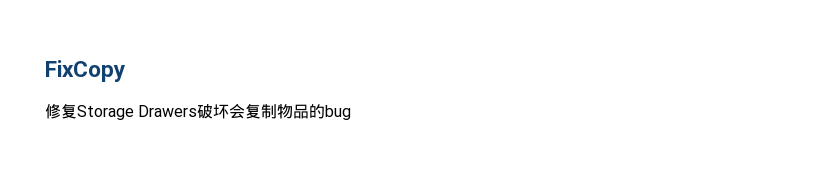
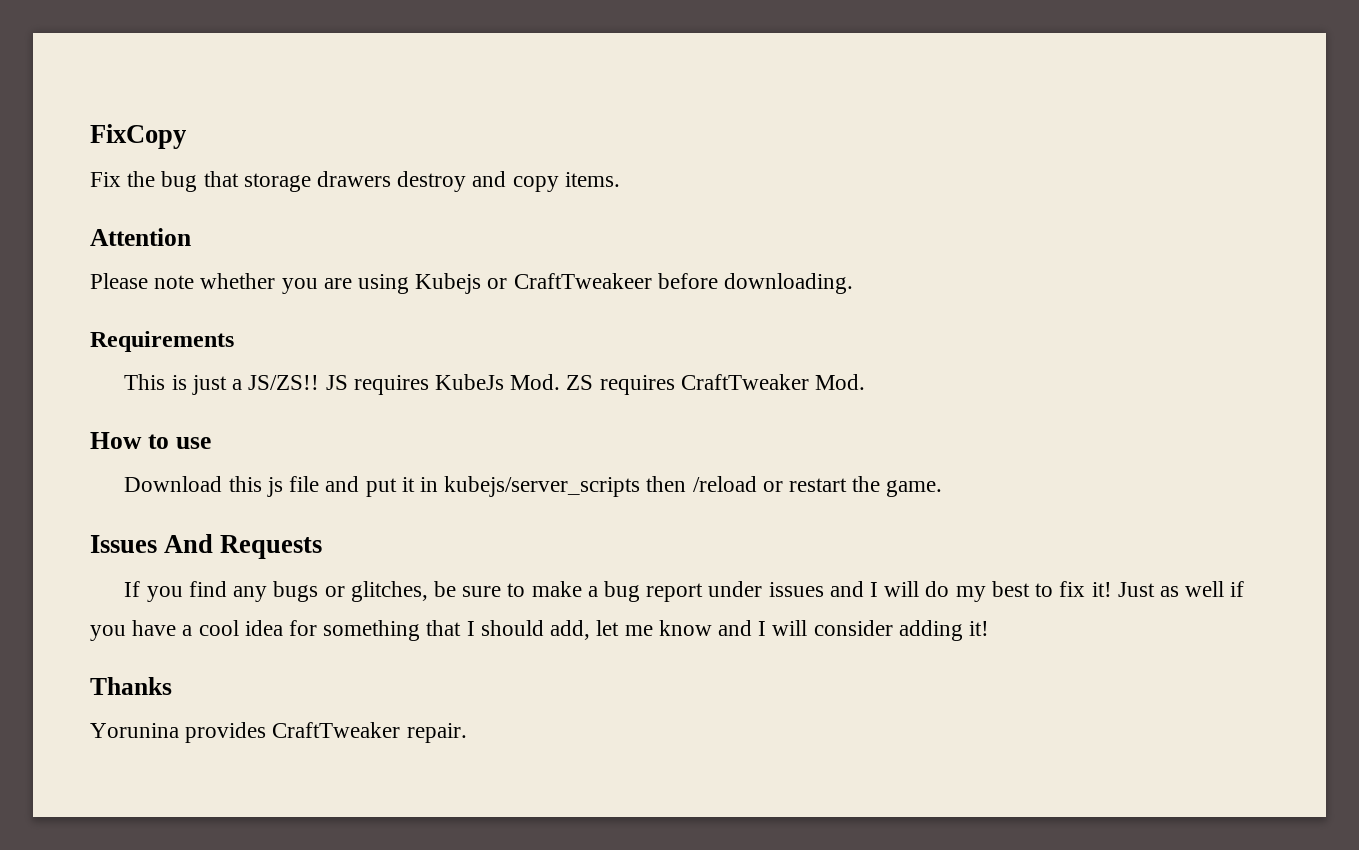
[45,103,352,120] 修复Storage Drawers破坏会复制物品的bug -> [90,171,620,192] [90,228,191,246] [90,273,854,294] [90,331,234,352] [124,374,865,395] [90,432,211,449] [124,476,943,497] [90,534,323,559] [124,581,1245,602] [90,620,989,641] [90,677,172,695] [90,722,467,743] Fix the bug that storage drawers destroy and copy items. // Attention // Please note whether you are using Kubejs or CraftTweakeer before downloading. // Requirements // This is just a JS/ZS!! JS requires KubeJs Mod. ZS requires CraftTweaker Mod. // How to use // Download this js file and put it in kubejs/server_scripts then /reload or restart the game. // Issues And Requests // If you find any bugs or glitches, be sure to make a bug report under issues and I will do my best to fix it! Just as well if you have a cool idea for something that I should add, let me know and I will consider adding it! // Thanks // Yorunina provides CraftTweaker repair.

